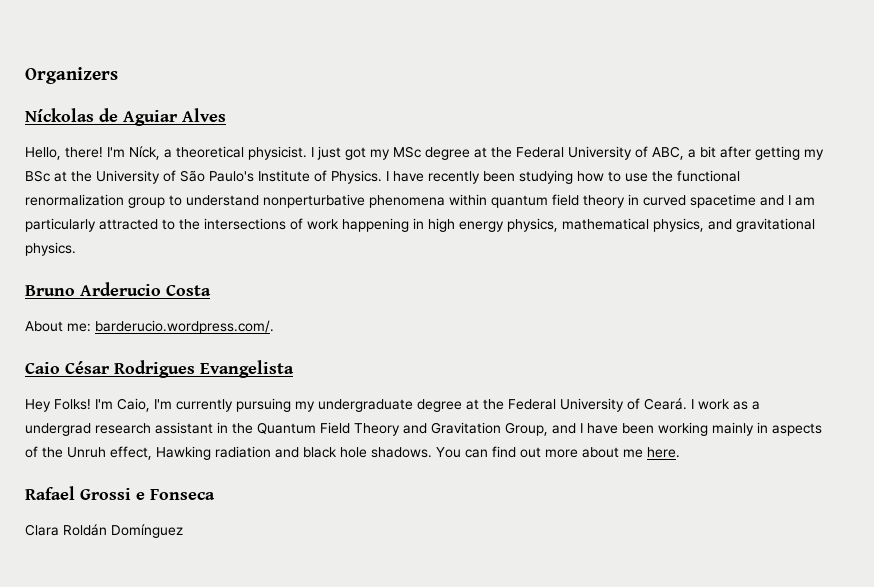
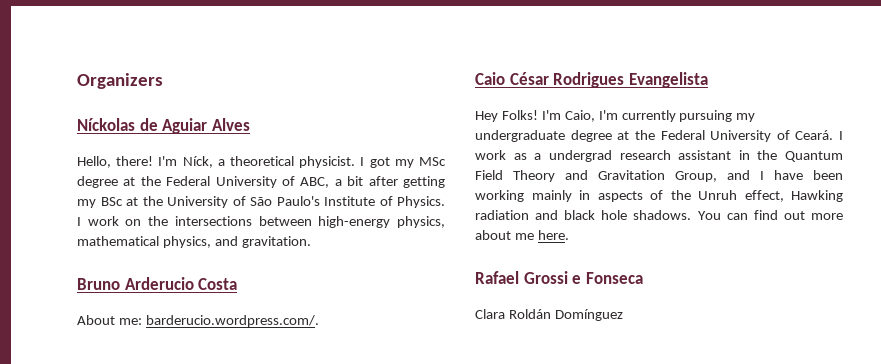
[317,146,341,160] just -> (365, 161) none
[393,170,740,184] [25,194,815,208] [25,218,504,232] have recently been studying how to use the functional renormalization group to understand nonperturbative phenomena within quantum field theory in curved spacetime and I am particularly attracted to the intersections of work happening in high energy -> [87,216,391,228] work on the intersections between high-energy
[736,218,815,232] [25,242,76,256] gravitational physics. -> [241,236,311,248] gravitation.

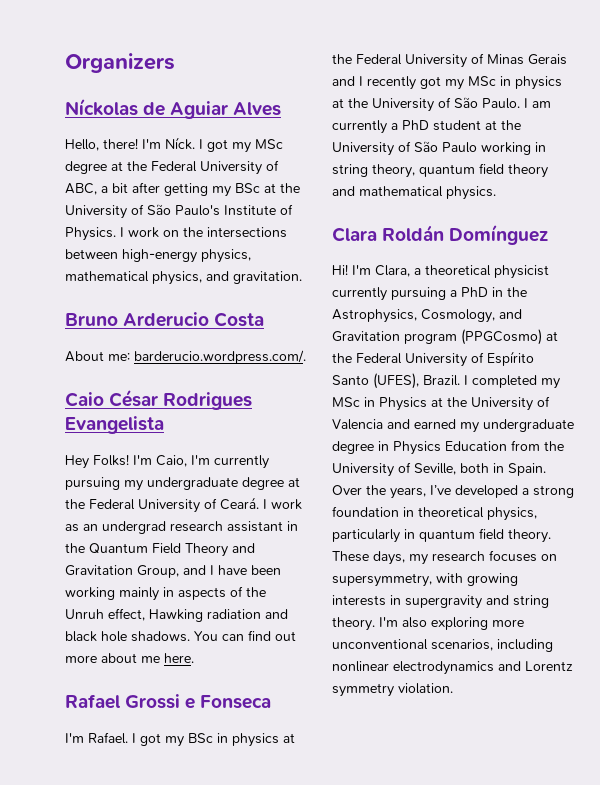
[182,156,356,168] Níck, a theoretical physicist. -> [165,137,195,150] Níck.
[534,153,542,160] a -> [83,524,98,531] an
[475,309,623,321] Clara Roldán Domínguez -> [65,732,295,747] [332,53,567,68] [332,76,562,90] [332,97,551,112] [332,120,521,134] [332,141,546,156] [332,163,548,178] [332,186,496,200] [332,224,549,245] [332,264,549,279] [332,287,527,301] [332,309,522,323] [332,329,558,345] [332,351,534,367] [332,373,560,389] [332,396,550,411] [332,419,574,433] [332,440,564,455] [332,462,546,477] [332,485,574,499] [332,506,537,521] [332,528,551,543] [332,550,557,565] [332,573,518,587] [332,595,549,609] [332,617,524,631] [332,639,553,652] [332,661,573,675] [332,683,453,697] I'm Rafael. I got my BSc in physics at the Federal University of Minas Gerais and I recently got my MSc in physics at the University of São Paulo. I am currently a PhD student at the University of São Paulo working in string theory, quantum field theory and mathematical physics. // Clara Roldán Domínguez // Hi! I'm Clara, a theoretical physicist currently pursuing a PhD in the Astrophysics, Cosmology, and Gravitation program (PPGCosmo) at the Federal University of Espírito Santo (UFES), Brazil. I completed my MSc in Physics at the University of Valencia and earned my undergraduate degree in Physics Education from the University of Seville, both in Spain. Over the years, I’ve developed a strong foundation in theoretical physics, particularly in quantum field theory. These days, my research focuses on supersymmetry, with growing interests in supergravity and string theory. I'm also exploring more unconventional scenarios, including nonlinear electrodynamics and Lorentz symmetry violation.

